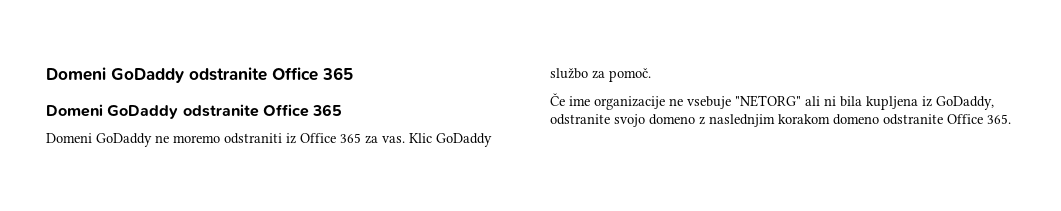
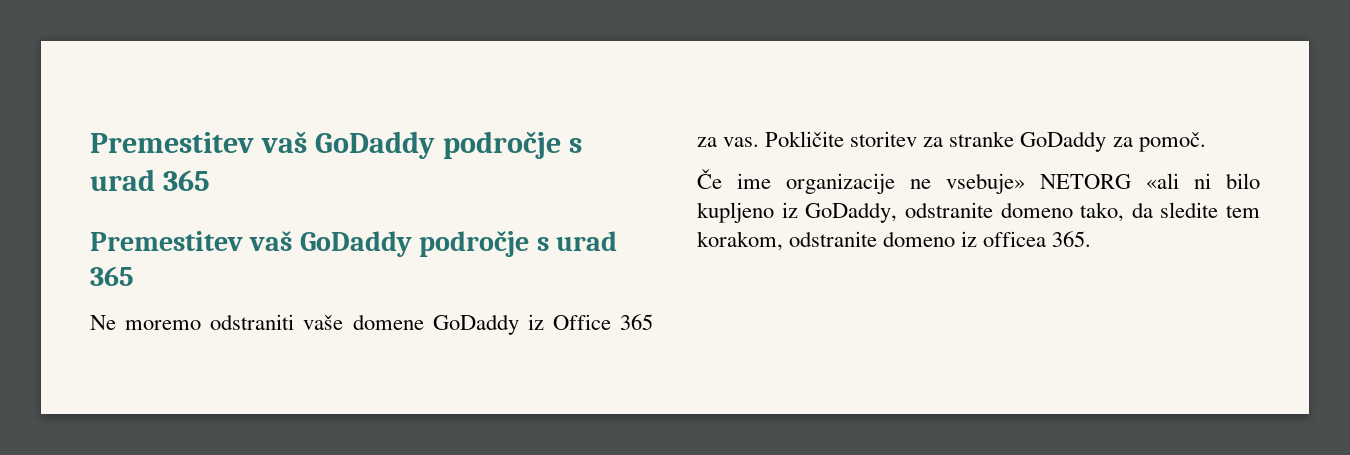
[46,67,353,83] [46,104,343,119] [46,133,282,147] Domeni GoDaddy odstranite Office 365 // Domeni GoDaddy odstranite Office 365 // Domeni GoDaddy ne moremo odstraniti -> [90,131,582,159] [90,169,210,191] [90,231,618,257] [90,266,134,286] [90,314,519,335] Premestitev vaš GoDaddy področje s urad 365 // Premestitev vaš GoDaddy področje s urad 365 // Ne moremo odstraniti vaše domene GoDaddy
[409,133,492,147] [550,68,588,79] Klic GoDaddy službo -> [765,131,1107,152] Pokličite storitev za stranke GoDaddy
[687,95,994,110] [550,114,983,127] vsebuje "NETORG" ali ni bila kupljena iz GoDaddy, odstranite svojo domeno z naslednjim korakom domeno odstranite Office -> [946,173,1260,194] [697,202,1260,223] [697,231,1047,251] vsebuje» NETORG «ali ni bilo kupljeno iz GoDaddy, odstranite domeno tako, da sledite tem korakom, odstranite domeno iz officea

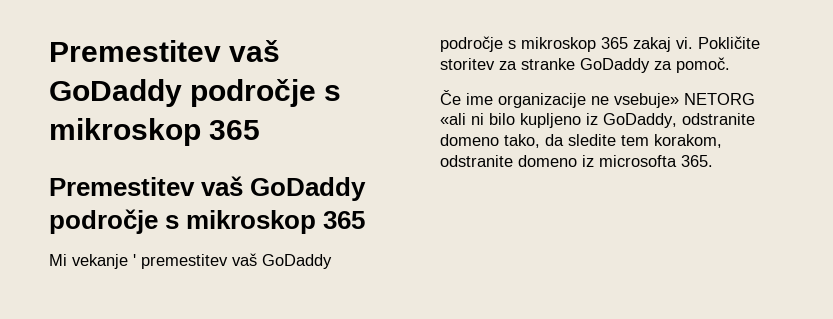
[90,131,582,159] [90,169,155,191] Premestitev vaš GoDaddy področje s urad -> [49,40,281,62] [49,79,342,107] [49,118,201,146] Premestitev vaš GoDaddy področje s mikroskop
[556,231,618,251] [90,266,134,286] [90,314,653,335] [697,137,760,147] urad 365 // Ne moremo odstraniti vaše domene GoDaddy iz Office 365 za vas. -> [186,210,366,234] [49,253,332,269] [440,36,693,52] mikroskop 365 // Mi vekanje ' premestitev vaš GoDaddy področje s mikroskop 365 zakaj vi.
[983,231,1047,247] officea -> [599,155,677,167] microsofta

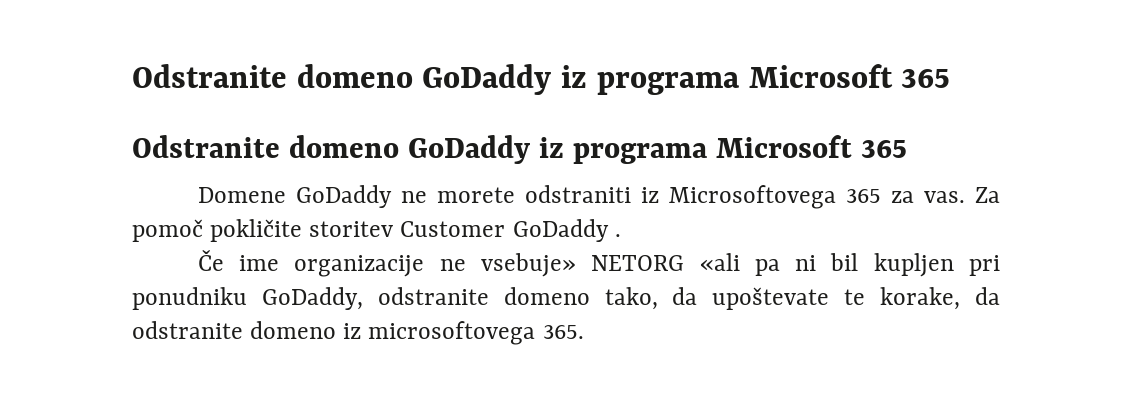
[49,40,281,62] [49,79,342,107] [49,118,261,146] [49,176,367,201] [49,209,366,234] [49,253,332,269] [440,36,760,52] [440,57,730,73] Premestitev vaš GoDaddy področje s mikroskop 365 // Premestitev vaš GoDaddy področje s mikroskop 365 // Mi vekanje ' premestitev vaš GoDaddy področje s mikroskop 365 zakaj vi. Pokličite storitev za stranke GoDaddy za pomoč. -> [132,64,951,95] [132,135,908,164] [197,185,1000,209] [132,219,621,242] Odstranite domeno GoDaddy iz programa Microsoft 365 // Odstranite domeno GoDaddy iz programa Microsoft 365 // Domene GoDaddy ne morete odstraniti iz Microsoftovega 365 za vas. Za pomoč pokličite storitev Customer GoDaddy .
[471,113,598,128] ni bilo kupljeno iz -> [754,253,1000,277] [132,287,247,310] pa ni bil kupljen pri ponudniku
[568,134,722,148] sledite tem korakom, -> [712,287,1001,310] upoštevate te korake, da
[599,155,677,167] microsofta -> [368,321,536,345] microsoftovega

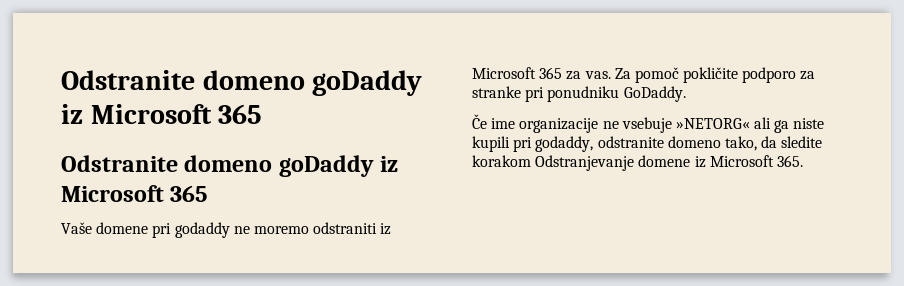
[132,64,739,95] Odstranite domeno GoDaddy iz programa -> [61,70,423,96] [61,104,83,124] Odstranite domeno goDaddy iz
[408,135,908,164] [197,185,515,208] GoDaddy iz programa Microsoft 365 // Domene GoDaddy ne morete -> [278,155,399,177] [61,185,208,202] [61,222,309,238] goDaddy iz Microsoft 365 // Vaše domene pri godaddy ne moremo
[668,185,836,209] Microsoftovega -> [472,67,536,79] Microsoft
[309,219,621,242] [197,249,1000,277] [132,287,1001,310] [132,321,536,345] storitev Customer GoDaddy . // Če ime organizacije ne vsebuje» NETORG «ali pa ni bil kupljen pri ponudniku GoDaddy, odstranite domeno tako, da upoštevate te korake, da odstranite domeno iz microsoftovega -> [742,67,816,83] [472,86,686,102] [472,114,825,133] [472,136,823,152] [472,155,774,171] podporo za stranke pri ponudniku GoDaddy. // Če ime organizacije ne vsebuje »NETORG« ali ga niste kupili pri godaddy, odstranite domeno tako, da sledite korakom Odstranjevanje domene iz Microsoft

